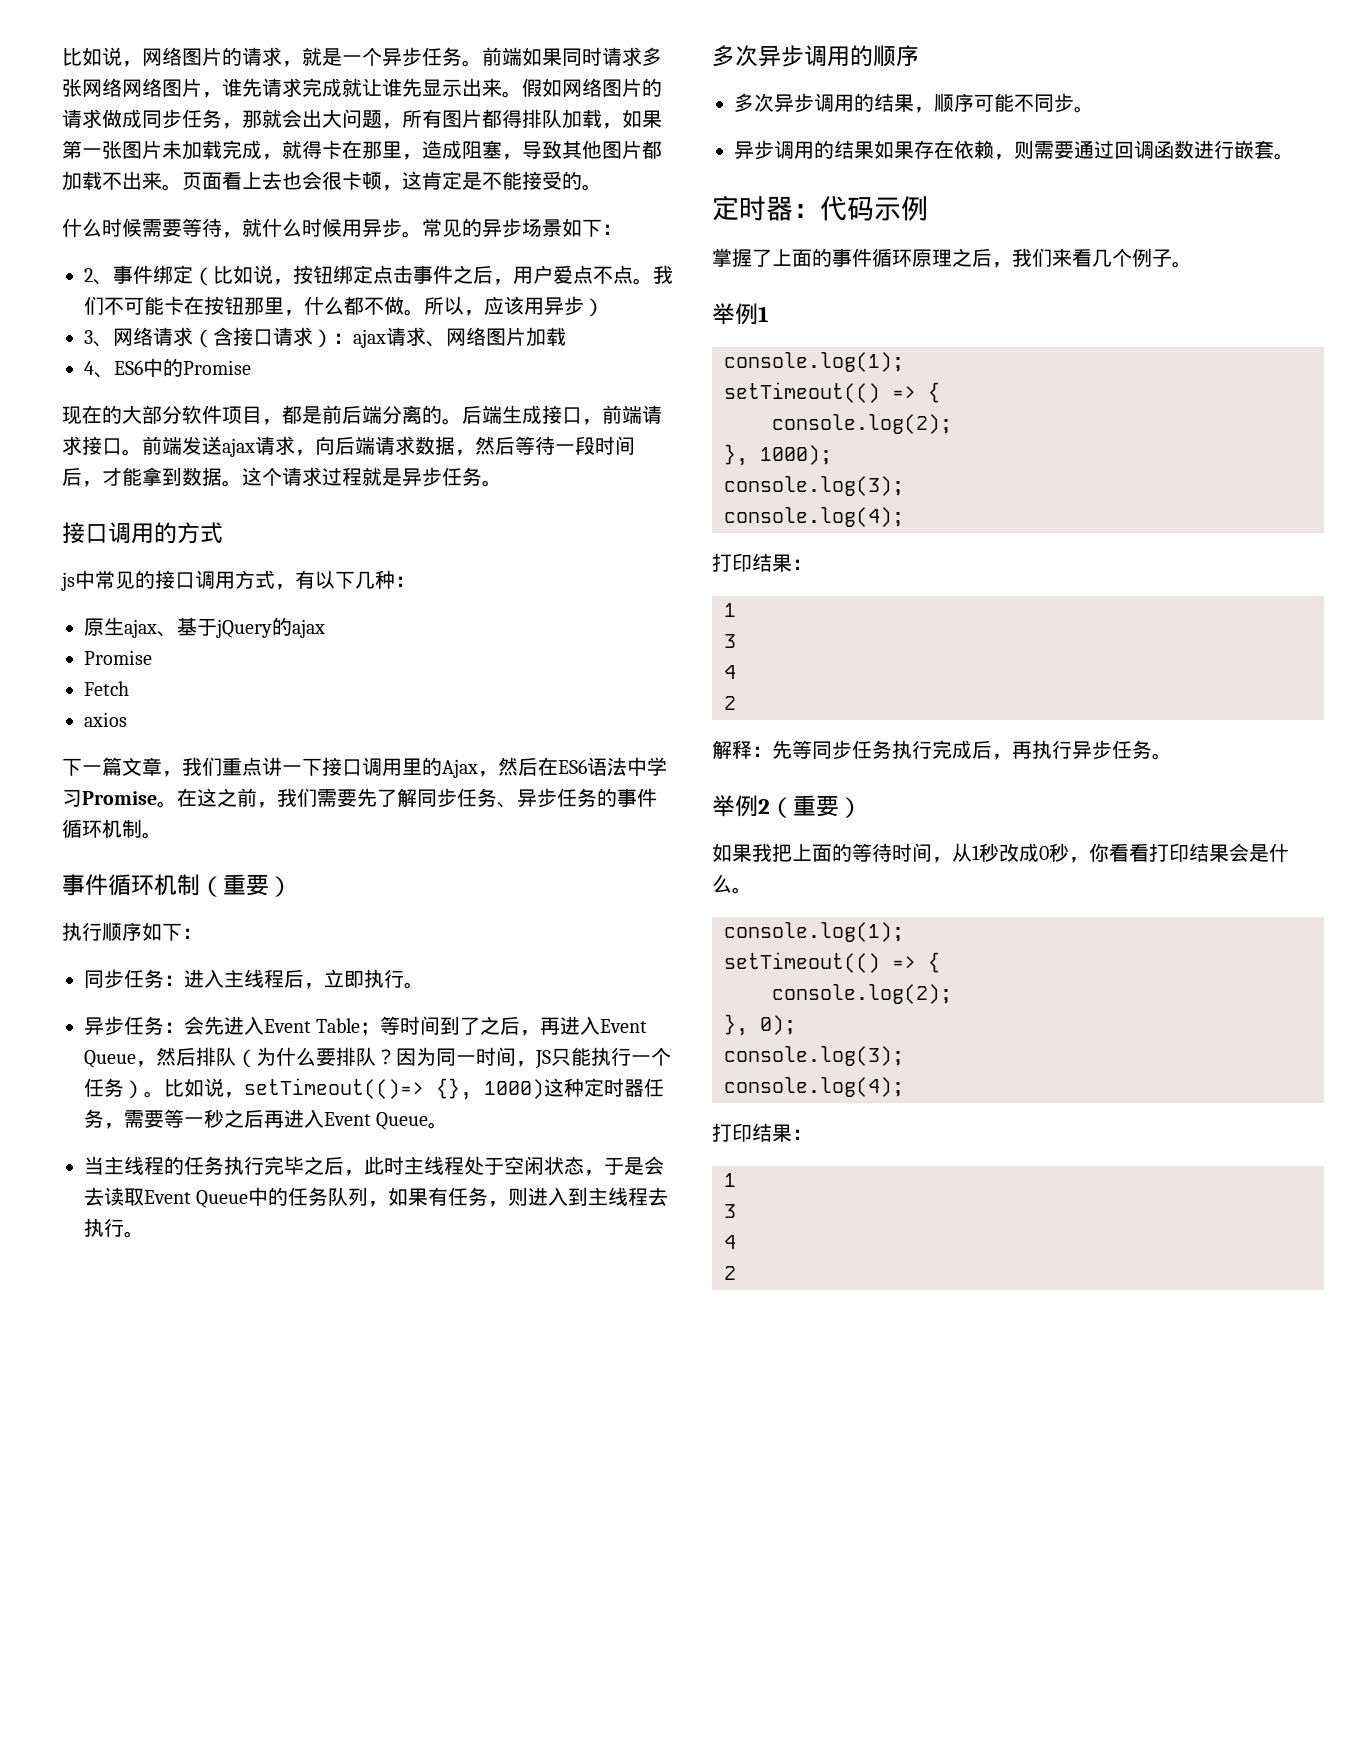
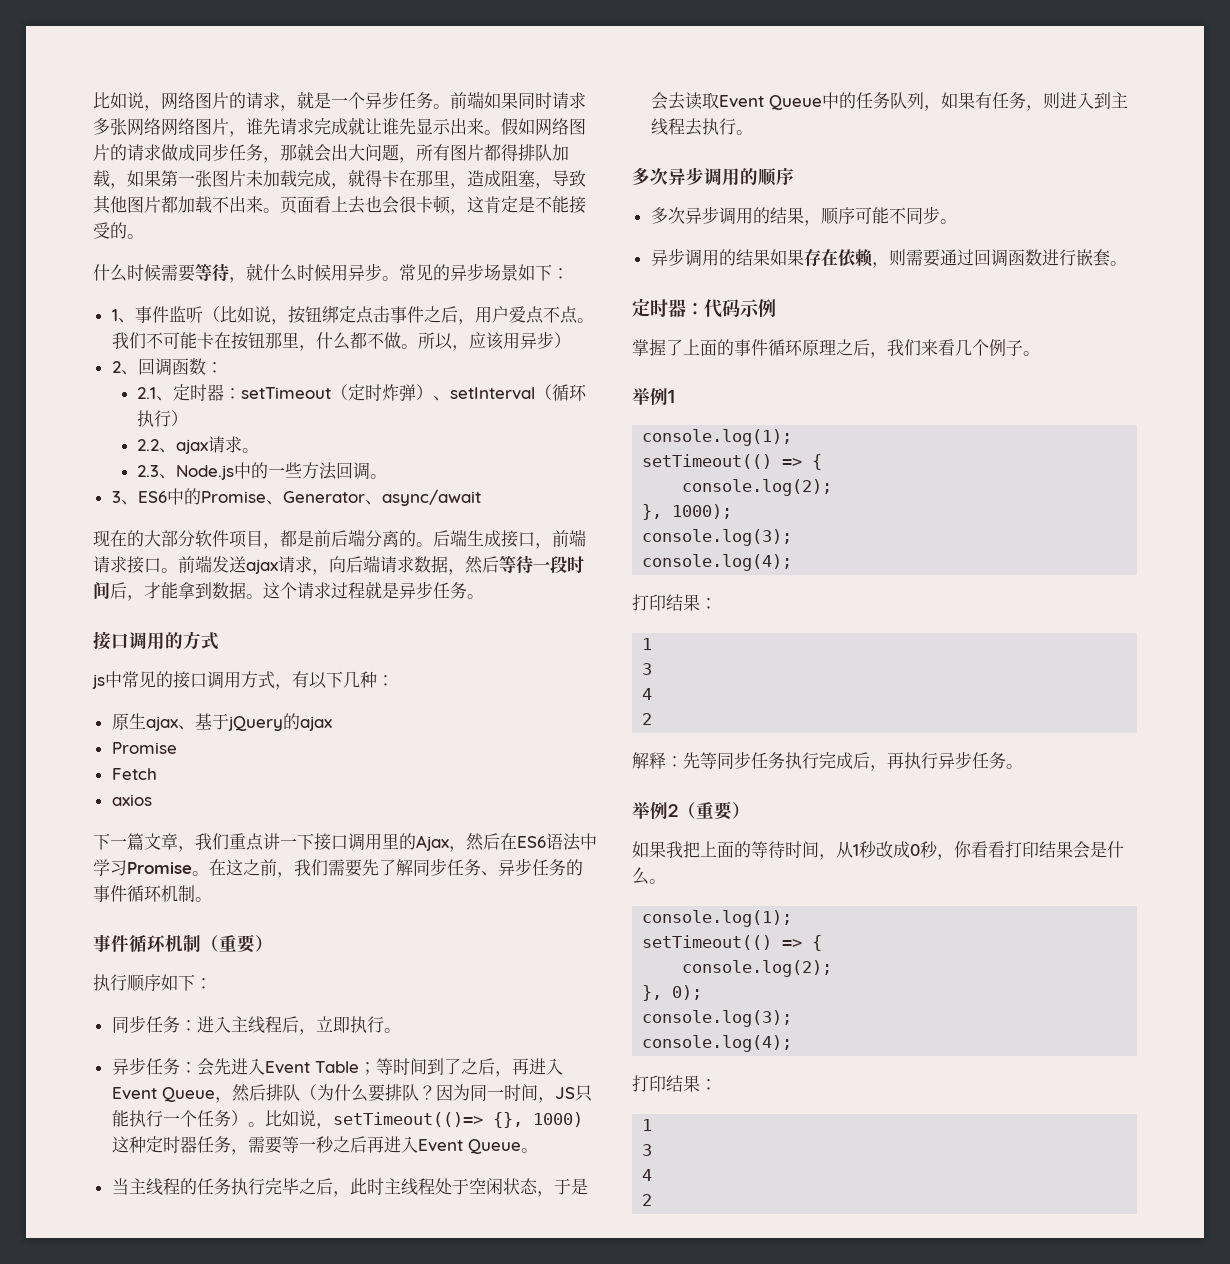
[84,265,193,285] 2、事件绑定 -> [111,306,203,323] 1、事件监听
[84,327,566,348] [84,361,94,375] 3、网络请求（含接口请求）：ajax请求、网络图片加载 // 4 -> [111,358,223,376] [137,384,588,401] [137,410,189,427] [137,436,260,454] [137,462,388,480] [111,491,121,503] 2、回调函数： // 2.1、定时器：setTimeout（定时炸弹）、setInterval（循环执行） // 2.2、ajax请求。 // 2.3、Node.js中的一些方法回调。 // 3
(251, 367) none -> [265,489,481,506] 、Generator、async/await

